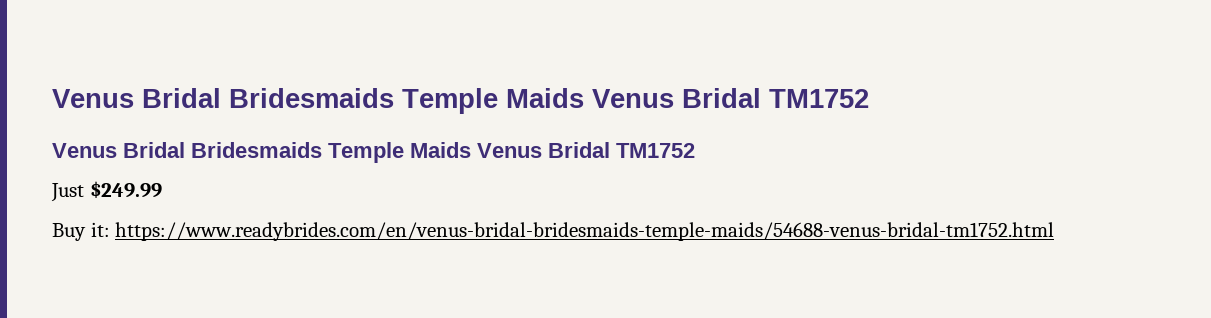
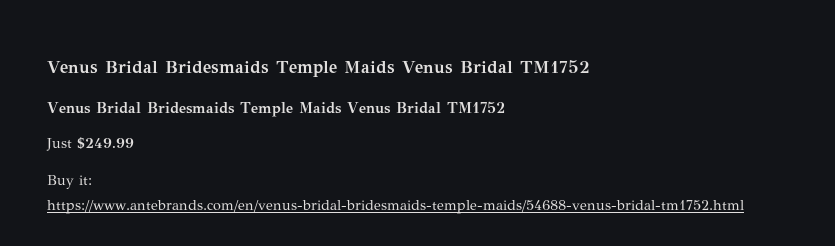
[115,222,1055,241] https://www.readybrides.com/en/venus-bridal-bridesmaids-temple-maids/54688-venus-bridal-tm1752.html -> [47,200,744,214] https://www.antebrands.com/en/venus-bridal-bridesmaids-temple-maids/54688-venus-bridal-tm1752.html

